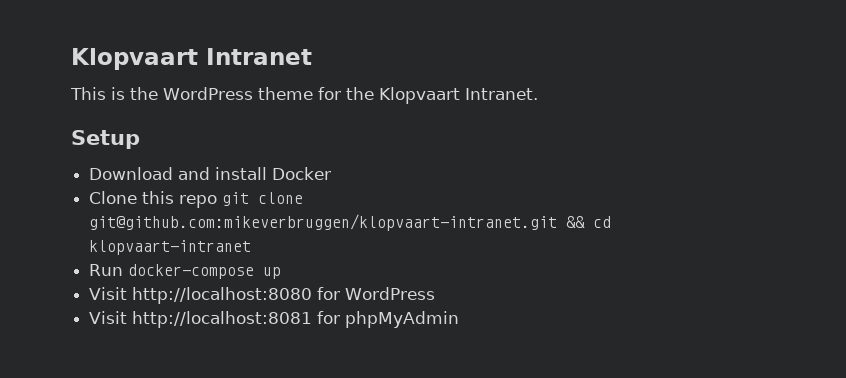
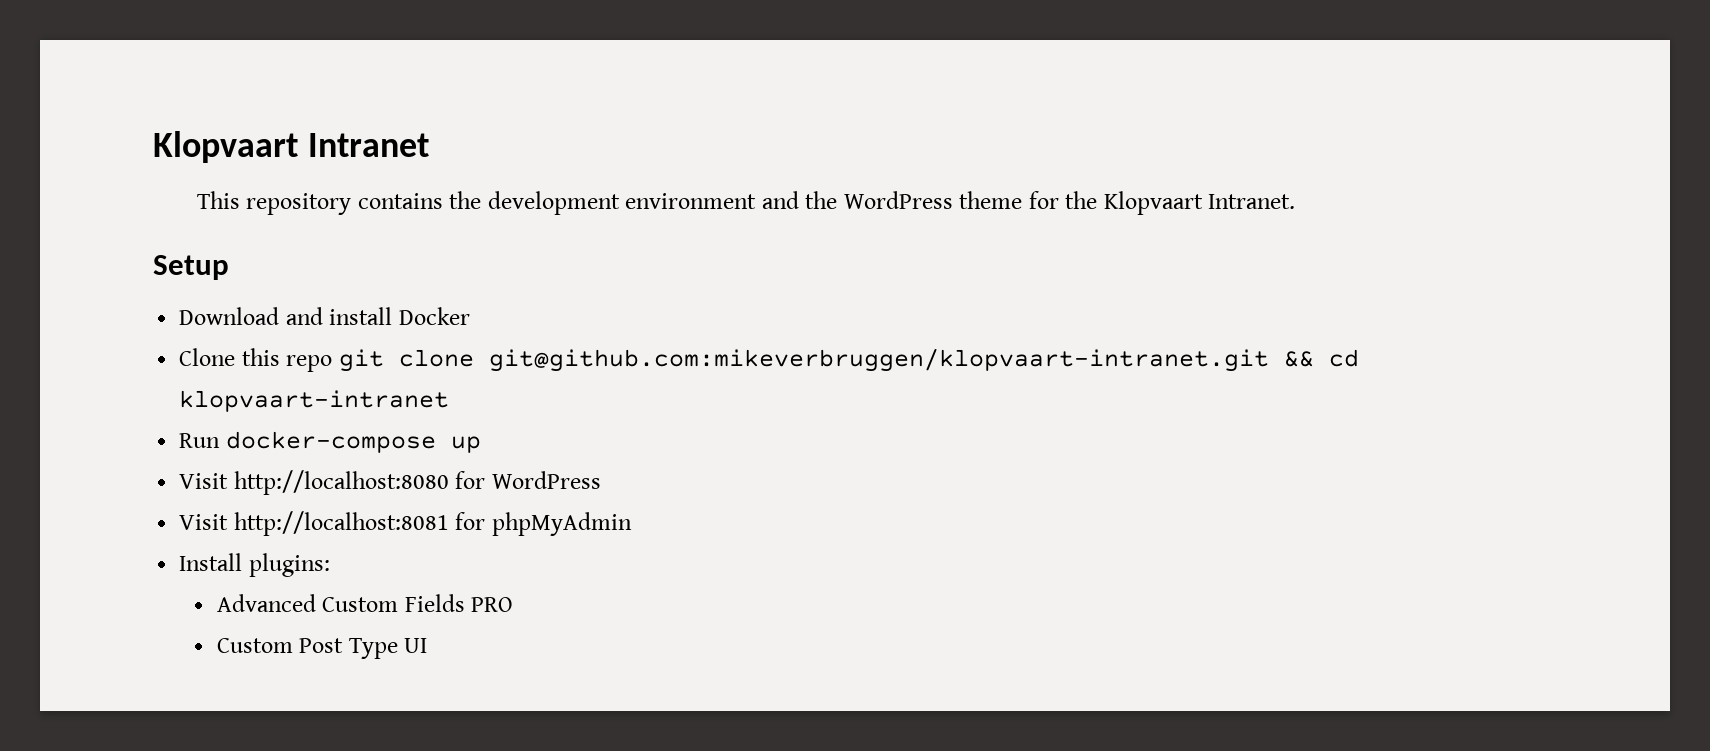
[111,87,125,100] is -> [246,191,799,215] repository contains the development environment and
(460, 319) none -> [179,553,330,577] [216,594,514,612] [216,638,428,659] // Install plugins: // Advanced Custom Fields PRO // Custom Post Type UI

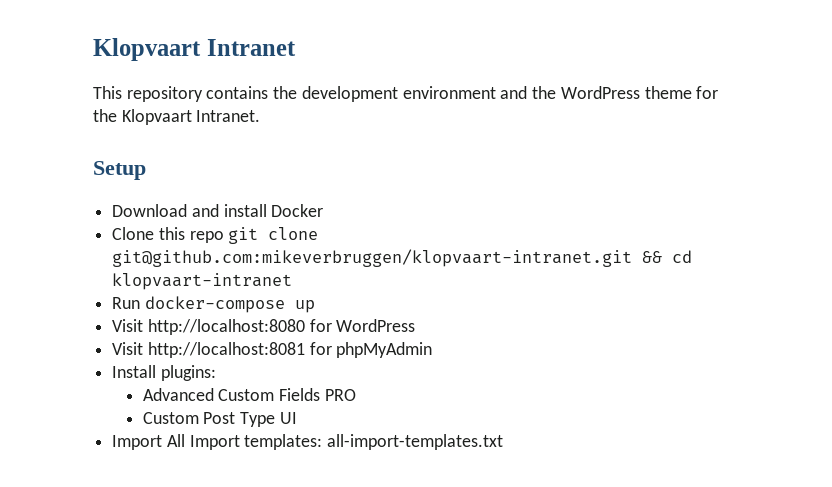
(428, 645) none -> [112,434,504,450] // Import All Import templates: all-import-templates.txt

